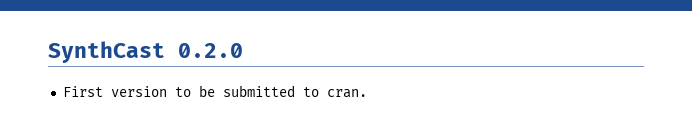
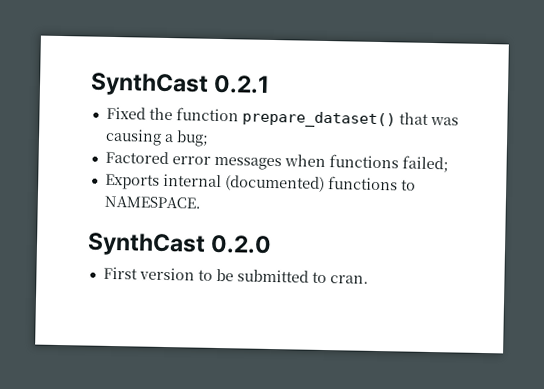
[48,41,165,63] SynthCast -> [90,72,271,97] [105,106,459,129] [104,128,209,147] [104,150,449,173] [104,173,416,192] [103,195,201,209] [87,232,206,257] SynthCast 0.2.1 // Fixed the function prepare_dataset() that was causing a bug; // Factored error messages when functions failed; // Exports internal (documented) functions to NAMESPACE. // SynthCast

